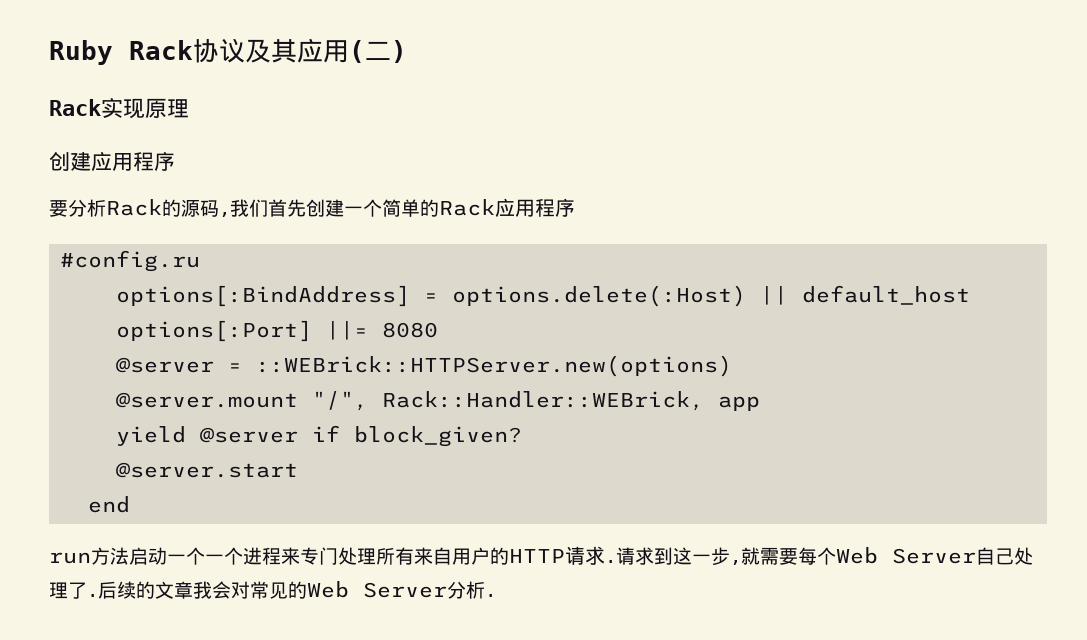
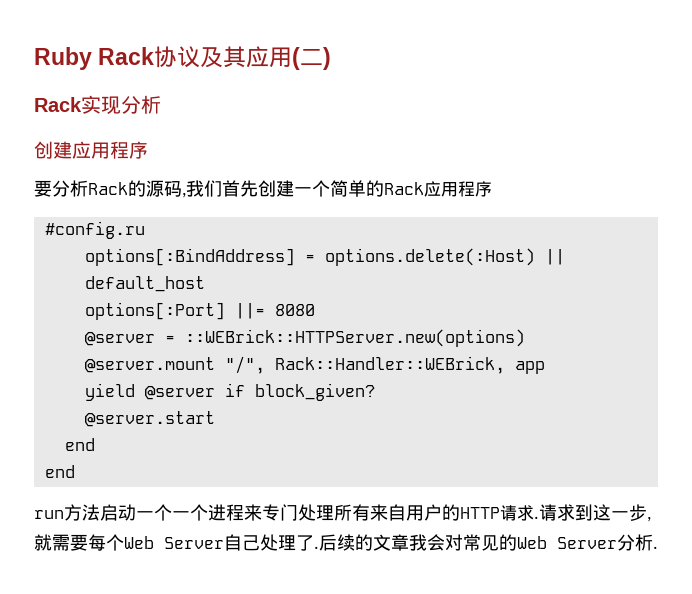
[145,98,189,119] 原理 -> [121,95,161,114] 分析
(131, 504) none -> [44,465,75,478] // end

